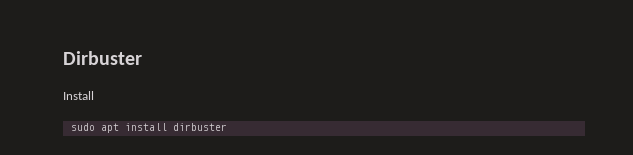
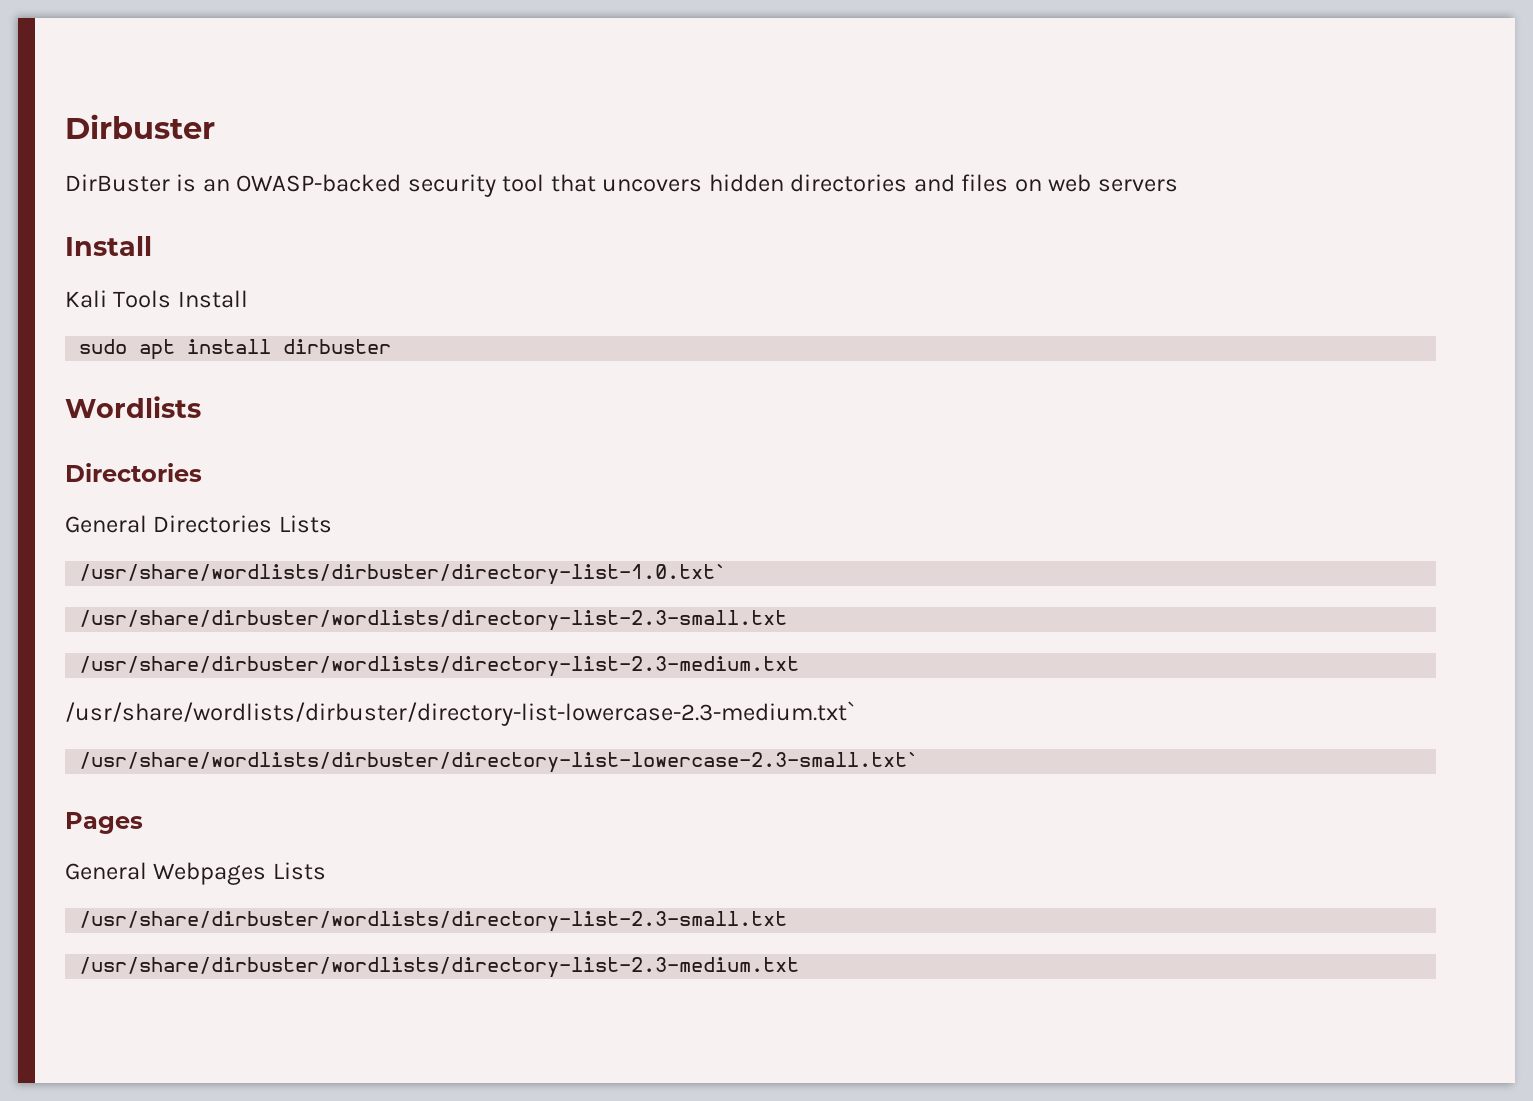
(142, 58) none -> [65,174,1178,197] [65,236,152,256] [65,290,172,308] DirBuster is an OWASP-backed security tool that uncovers hidden directories and files on web servers // Install // Kali Tools
(227, 127) none -> [65,396,201,418] [65,463,202,482] [65,515,332,533] [79,564,728,585] [79,610,788,631] [79,656,800,677] [65,701,855,726] [79,752,920,773] [65,812,143,834] [65,862,326,885] [79,911,788,932] [79,957,800,978] // Wordlists // Directories // General Directories Lists // /usr/share/wordlists/dirbuster/directory-list-1.0.txt` // /usr/share/dirbuster/wordlists/directory-list-2.3-small.txt // /usr/share/dirbuster/wordlists/directory-list-2.3-medium.txt // /usr/share/wordlists/dirbuster/directory-list-lowercase-2.3-medium.txt` // /usr/share/wordlists/dirbuster/directory-list-lowercase-2.3-small.txt` // Pages // General Webpages Lists // /usr/share/dirbuster/wordlists/directory-list-2.3-small.txt // /usr/share/dirbuster/wordlists/directory-list-2.3-medium.txt

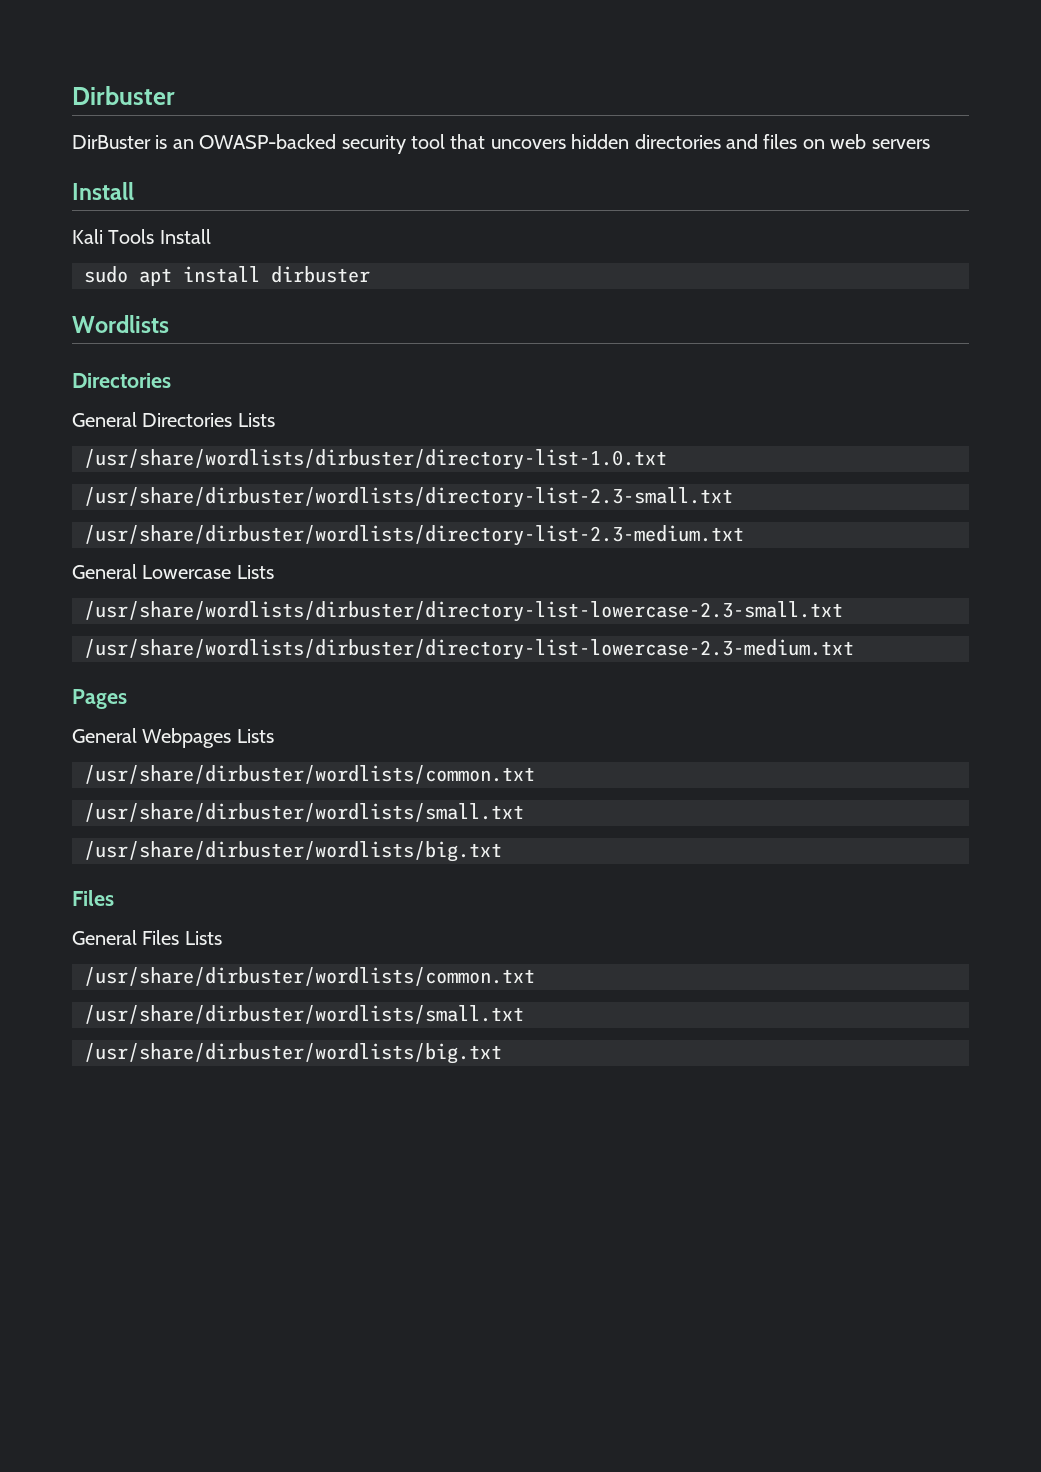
[79,564,728,585] /usr/share/wordlists/dirbuster/directory-list-1.0.txt` -> [84,449,667,470] /usr/share/wordlists/dirbuster/directory-list-1.0.txt
[65,701,855,726] [79,752,920,773] /usr/share/wordlists/dirbuster/directory-list-lowercase-2.3-medium.txt` // /usr/share/wordlists/dirbuster/directory-list-lowercase-2.3-small.txt` -> [72,564,274,579] [84,601,843,622] [84,639,854,660] General Lowercase Lists // /usr/share/wordlists/dirbuster/directory-list-lowercase-2.3-small.txt // /usr/share/wordlists/dirbuster/directory-list-lowercase-2.3-medium.txt
[79,911,788,932] [79,957,800,978] /usr/share/dirbuster/wordlists/directory-list-2.3-small.txt // /usr/share/dirbuster/wordlists/directory-list-2.3-medium.txt -> [84,765,535,784] [84,803,524,822] [84,841,502,862] [72,890,114,906] [72,930,222,945] [84,967,535,986] [84,1005,524,1024] [84,1043,502,1064] /usr/share/dirbuster/wordlists/common.txt // /usr/share/dirbuster/wordlists/small.txt // /usr/share/dirbuster/wordlists/big.txt // Files // General Files Lists // /usr/share/dirbuster/wordlists/common.txt // /usr/share/dirbuster/wordlists/small.txt // /usr/share/dirbuster/wordlists/big.txt

